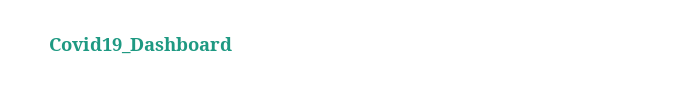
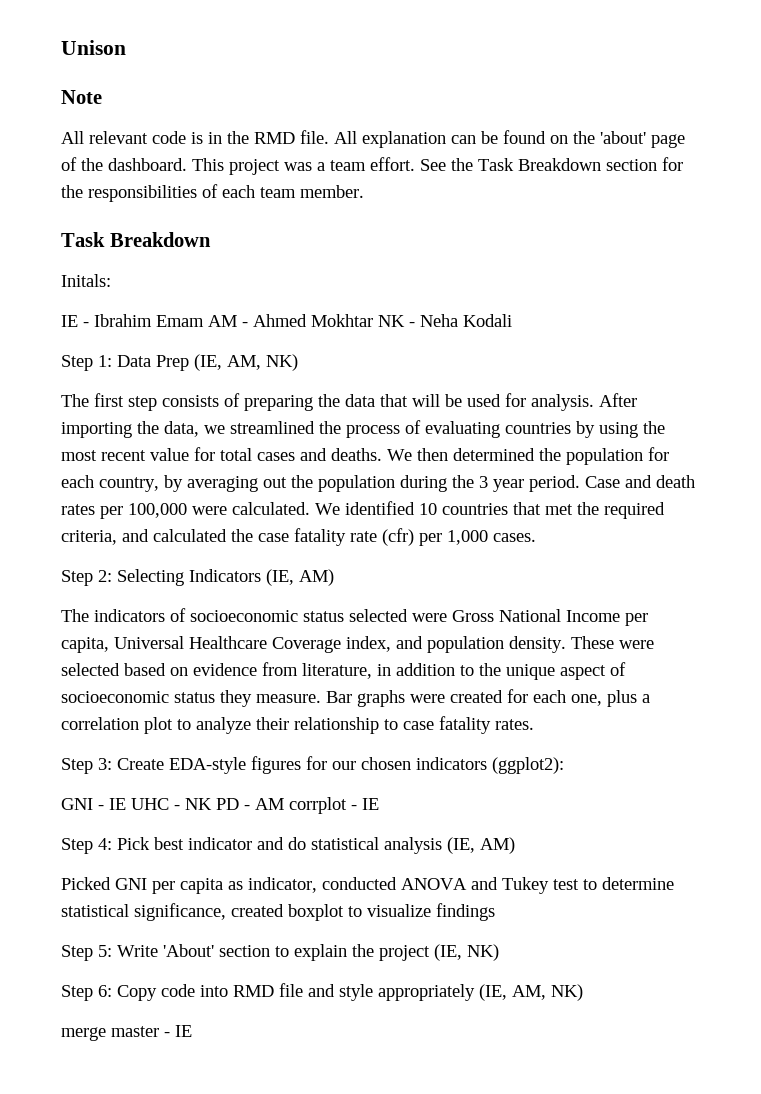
[49,37,232,54] Covid19_Dashboard -> [61,40,126,55] [61,90,102,104] [61,130,685,148] [61,157,683,175] [61,184,364,202] [61,232,211,247] [61,274,111,287] [61,314,512,327] [61,354,298,371] [61,393,637,411] [61,420,665,438] [61,447,669,465] [61,475,695,492] [61,501,665,519] [61,528,536,546] [61,569,334,586] [61,608,648,626] [61,636,654,653] [61,662,626,680] [61,689,650,707] [61,716,534,734] [61,756,564,774] [61,797,379,814] [61,837,515,854] [61,877,674,894] [61,903,495,921] [61,944,499,961] [61,983,583,1001] [61,1025,192,1041] Unison // Note // All relevant code is in the RMD file. All explanation can be found on the 'about' page of the dashboard. This project was a team effort. See the Task Breakdown section for the responsibilities of each team member. // Task Breakdown // Initals: // IE - Ibrahim Emam AM - Ahmed Mokhtar NK - Neha Kodali // Step 1: Data Prep (IE, AM, NK) // The first step consists of preparing the data that will be used for analysis. After importing the data, we streamlined the process of evaluating countries by using the most recent value for total cases and deaths. We then determined the population for each country, by averaging out the population during the 3 year period. Case and death rates per 100,000 were calculated. We identified 10 countries that met the required criteria, and calculated the case fatality rate (cfr) per 1,000 cases. // Step 2: Selecting Indicators (IE, AM) // The indicators of socioeconomic status selected were Gross National Income per capita, Universal Healthcare Coverage index, and population density. These were selected based on evidence from literature, in addition to the unique aspect of socioeconomic status they measure. Bar graphs were created for each one, plus a correlation plot to analyze their relationship to case fatality rates. // Step 3: Create EDA-style figures for our chosen indicators (ggplot2): // GNI - IE UHC - NK PD - AM corrplot - IE // Step 4: Pick best indicator and do statistical analysis (IE, AM) // Picked GNI per capita as indicator, conducted ANOVA and Tukey test to determine statistical significance, created boxplot to visualize findings // Step 5: Write 'About' section to explain the project (IE, NK) // Step 6: Copy code into RMD file and style appropriately (IE, AM, NK) // merge master - IE

